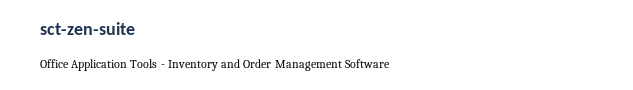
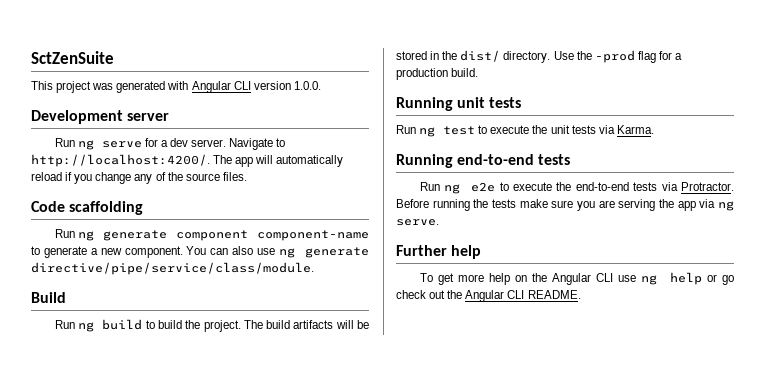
[40,22,135,35] [40,59,390,71] sct-zen-suite // Office Application Tools - Inventory and Order Management Software -> [31,51,114,64] [31,81,321,93] [31,110,170,124] [54,138,286,150] [31,154,344,167] [31,172,247,184] [31,201,144,215] [54,229,369,241] [31,246,369,258] [31,262,314,275] [31,292,66,303] [54,319,369,332] [396,50,683,63] [396,68,479,80] [396,97,522,111] [396,125,654,137] [396,154,571,168] [419,182,734,194] [396,199,734,211] [396,219,439,226] [396,245,482,259] [419,272,734,285] [396,290,581,302] SctZenSuite // This project was generated with Angular CLI version 1.0.0. // Development server // Run ng serve for a dev server. Navigate to http://localhost:4200/. The app will automatically reload if you change any of the source files. // Code scaffolding // Run ng generate component component-name to generate a new component. You can also use ng generate directive/pipe/service/class/module. // Build // Run ng build to build the project. The build artifacts will be stored in the dist/ directory. Use the -prod flag for a production build. // Running unit tests // Run ng test to execute the unit tests via Karma. // Running end-to-end tests // Run ng e2e to execute the end-to-end tests via Protractor. Before running the tests make sure you are serving the app via ng serve. // Further help // To get more help on the Angular CLI use ng help or go check out the Angular CLI README.

